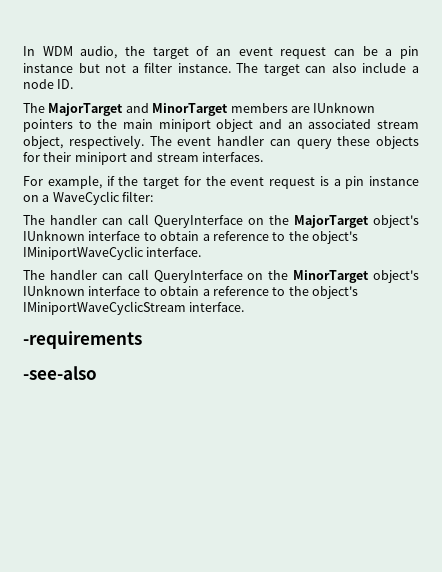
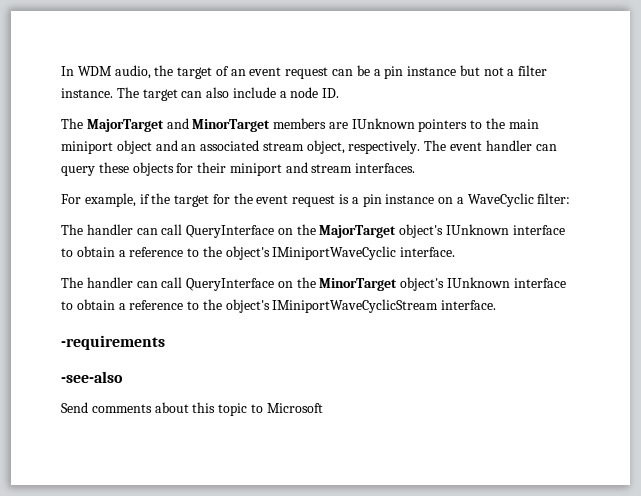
(97, 373) none -> [61,402,323,416] // Send comments about this topic to Microsoft

